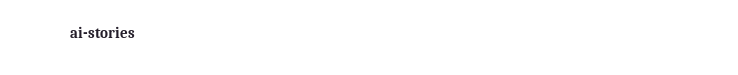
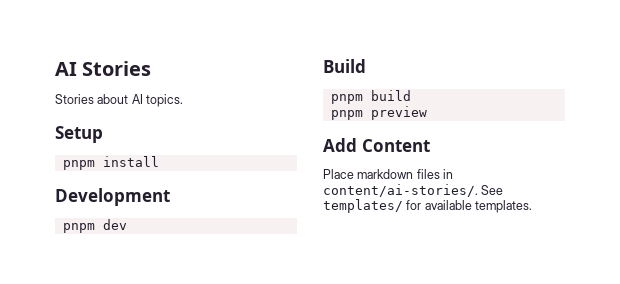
[70,26,135,38] ai-stories -> [55,61,152,76] [55,94,184,107] [55,126,103,143] [62,156,159,170] [55,188,170,206] [62,219,127,233] [323,59,366,73] [330,90,411,104] [330,106,427,120] [323,138,430,152] [323,169,454,179] [323,184,504,197] [323,199,533,213] AI Stories // Stories about AI topics. // Setup // pnpm install // Development // pnpm dev // Build // pnpm build // pnpm preview // Add Content // Place markdown files in content/ai-stories/. See templates/ for available templates.

